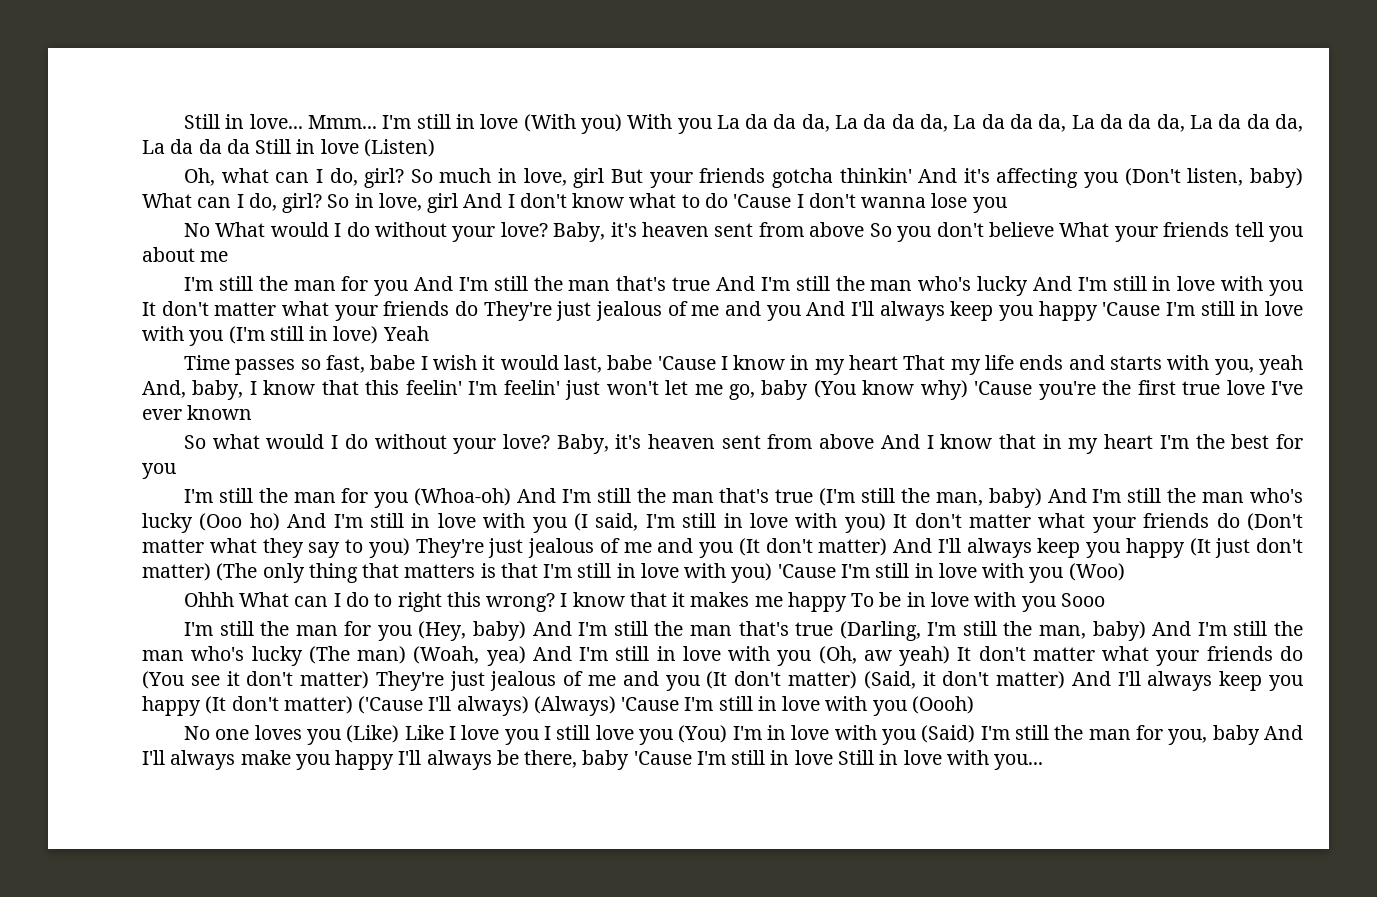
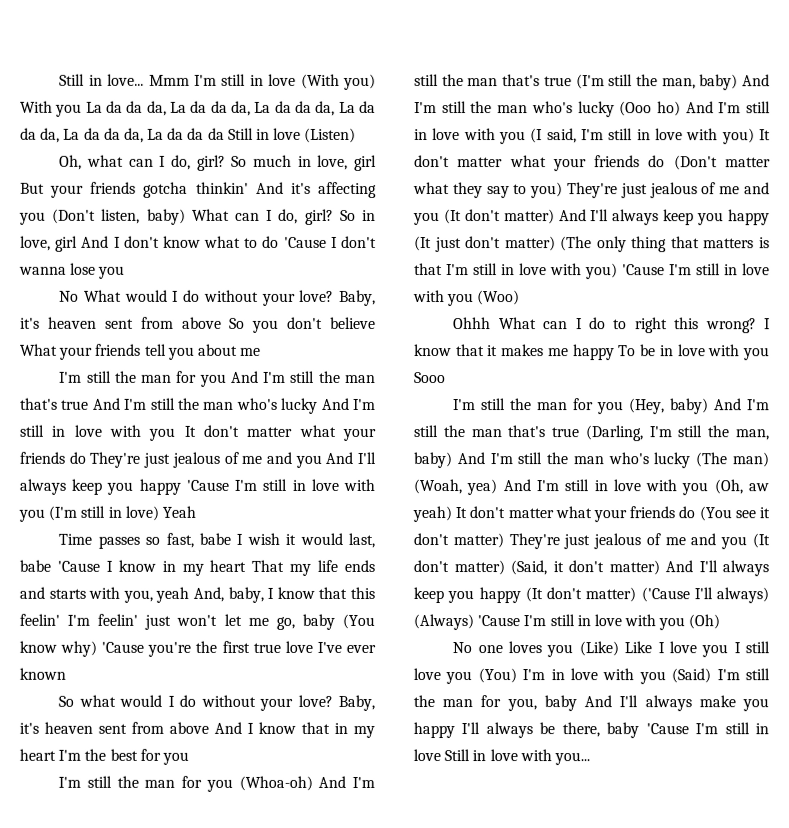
[307,115,377,129] Mmm... -> [148,74,190,86] Mmm
[911,696,974,714] (Oooh) -> [688,614,721,630] (Oh)

